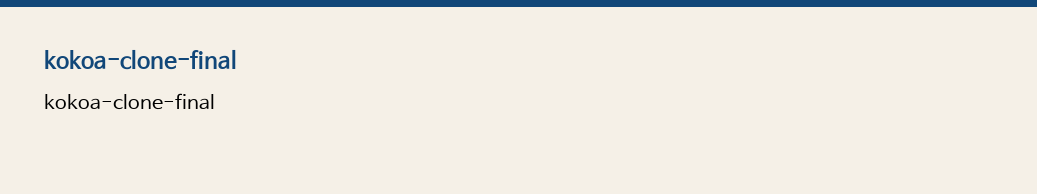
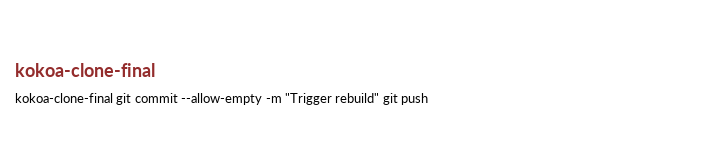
(215, 101) none -> [116,93,428,105] git commit --allow-empty -m "Trigger rebuild" git push

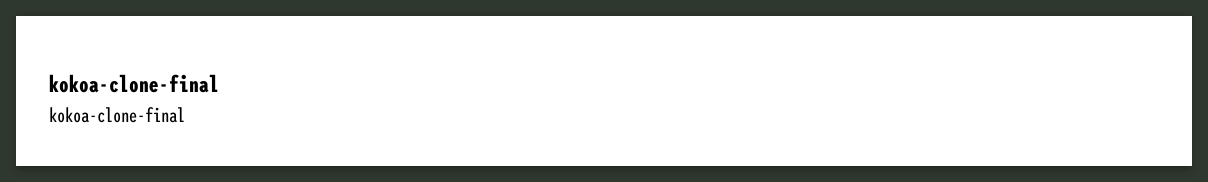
[116,93,428,105] git commit --allow-empty -m "Trigger rebuild" git push -> (185, 115) none

